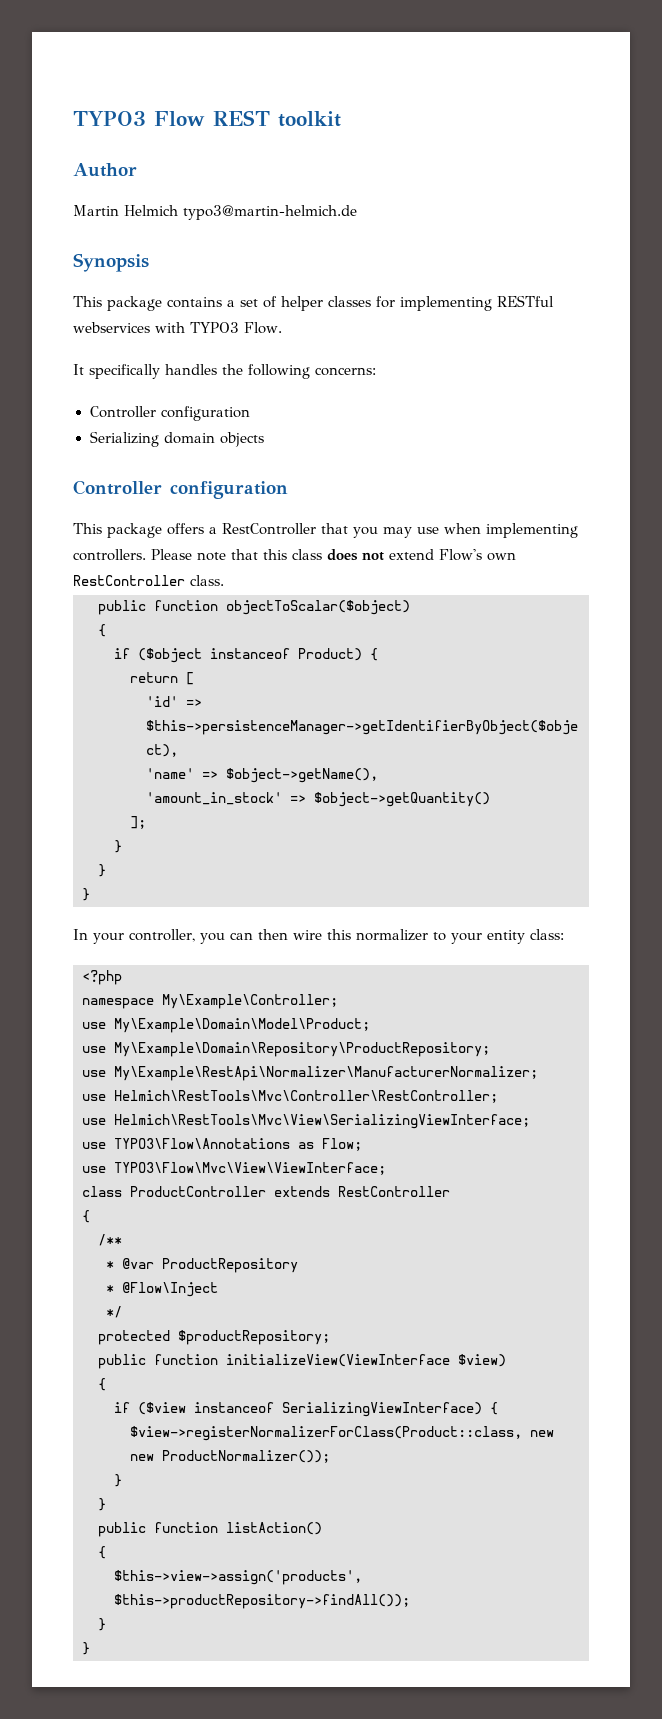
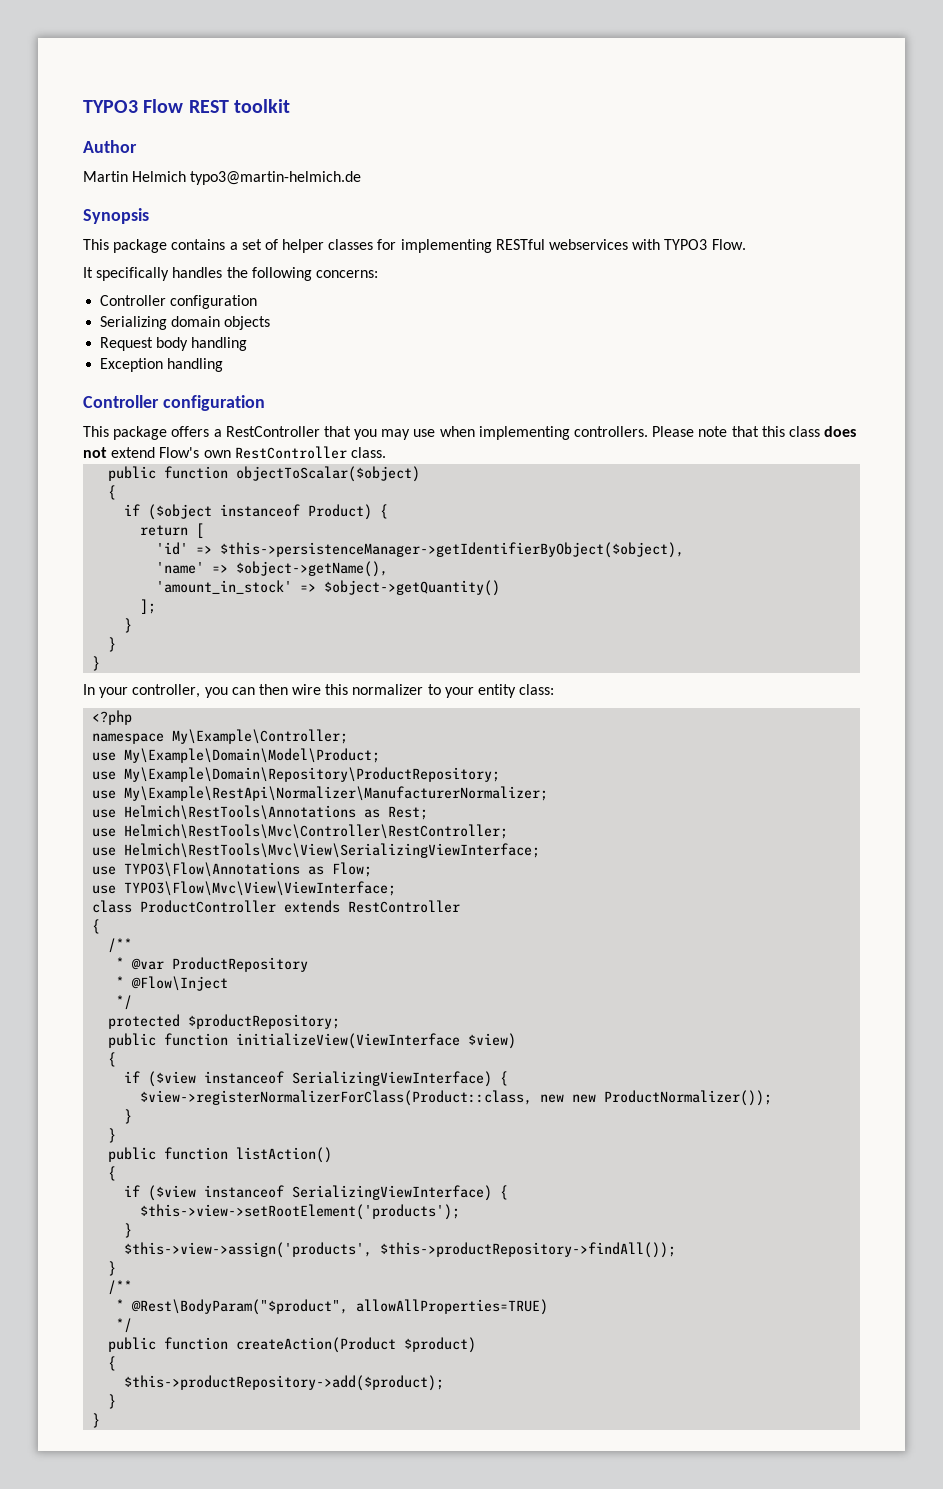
(264, 439) none -> [100,337,248,351] [100,358,224,372] // Request body handling // Exception handling
(538, 1073) none -> [92,805,429,820] // use Helmich\RestTools\Annotations as Rest;
[114,1570,362,1585] [114,1594,410,1609] [98,1618,106,1631] [82,1642,90,1655] $this->view->assign('products', $this->productRepository->findAll()); // } // } -> [124,1185,509,1201] [140,1204,461,1220] [124,1223,133,1238] [124,1242,677,1258] [108,1261,117,1276] [108,1280,133,1295] [116,1299,549,1315] [116,1318,133,1333] [108,1337,477,1353] [108,1356,117,1371] [124,1375,445,1391] [108,1394,117,1409] [92,1413,101,1428] if ($view instanceof SerializingViewInterface) { // $this->view->setRootElement('products'); // } // $this->view->assign('products', $this->productRepository->findAll()); // } // /** // * @Rest\BodyParam("$product", allowAllProperties=TRUE) // */ // public function createAction(Product $product) // { // $this->productRepository->add($product); // } // }

